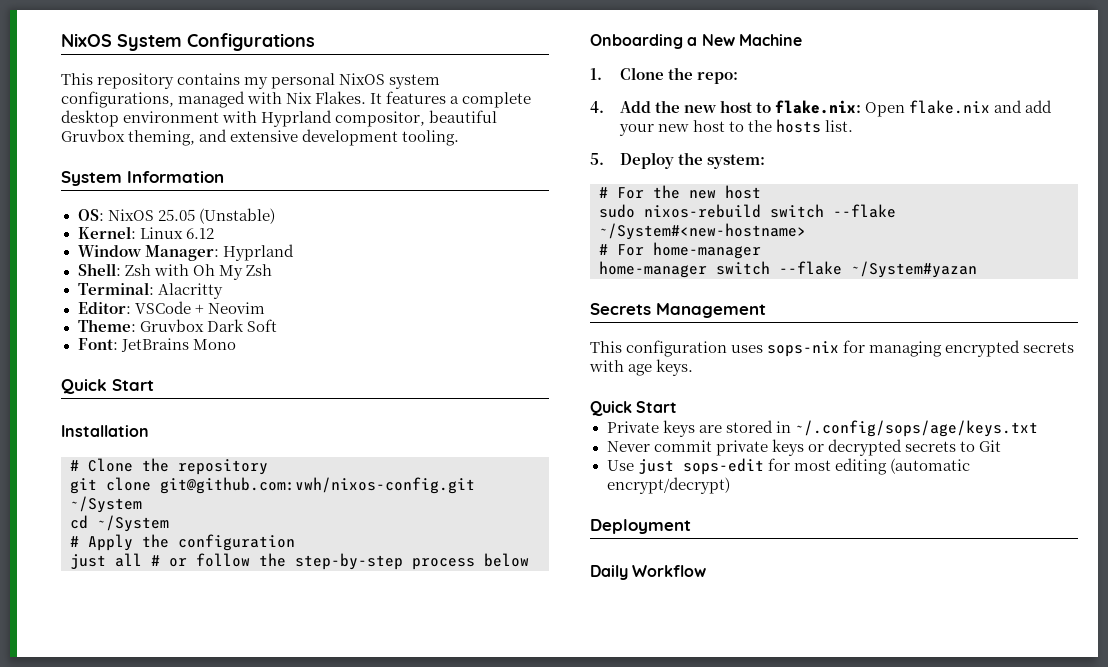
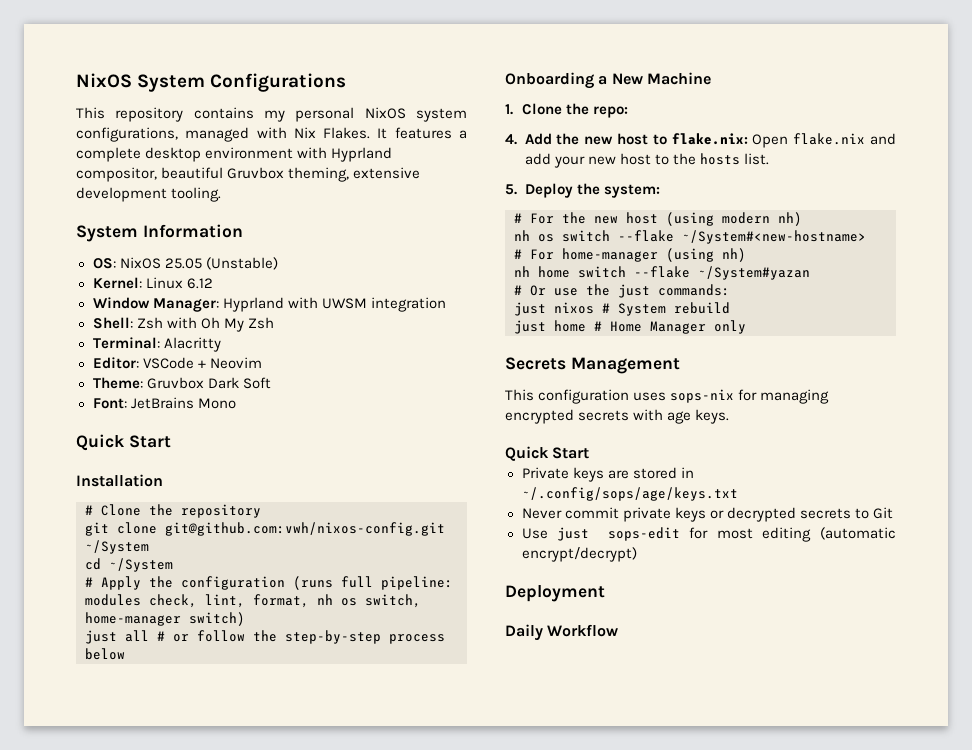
[199,129,228,142] and -> (350, 174) none
(294, 252) none -> [287,297,446,312] with UWSM integration
(295, 542) none -> [293,576,453,590] [85,594,421,608] [85,612,245,626] (runs full pipeline: modules check, lint, format, nh os switch, home-manager switch)
[599,204,761,218] // sudo nixos-rebuild -> [666,212,802,226] [514,230,554,242] (using modern nh) // nh os
[599,261,707,278] // home-manager -> [666,248,746,262] [514,266,570,278] (using nh) // nh home
(977, 269) none -> [514,284,730,298] [514,302,730,316] [514,320,746,334] // # Or use the just commands: // just nixos # System rebuild // just home # Home Manager only

